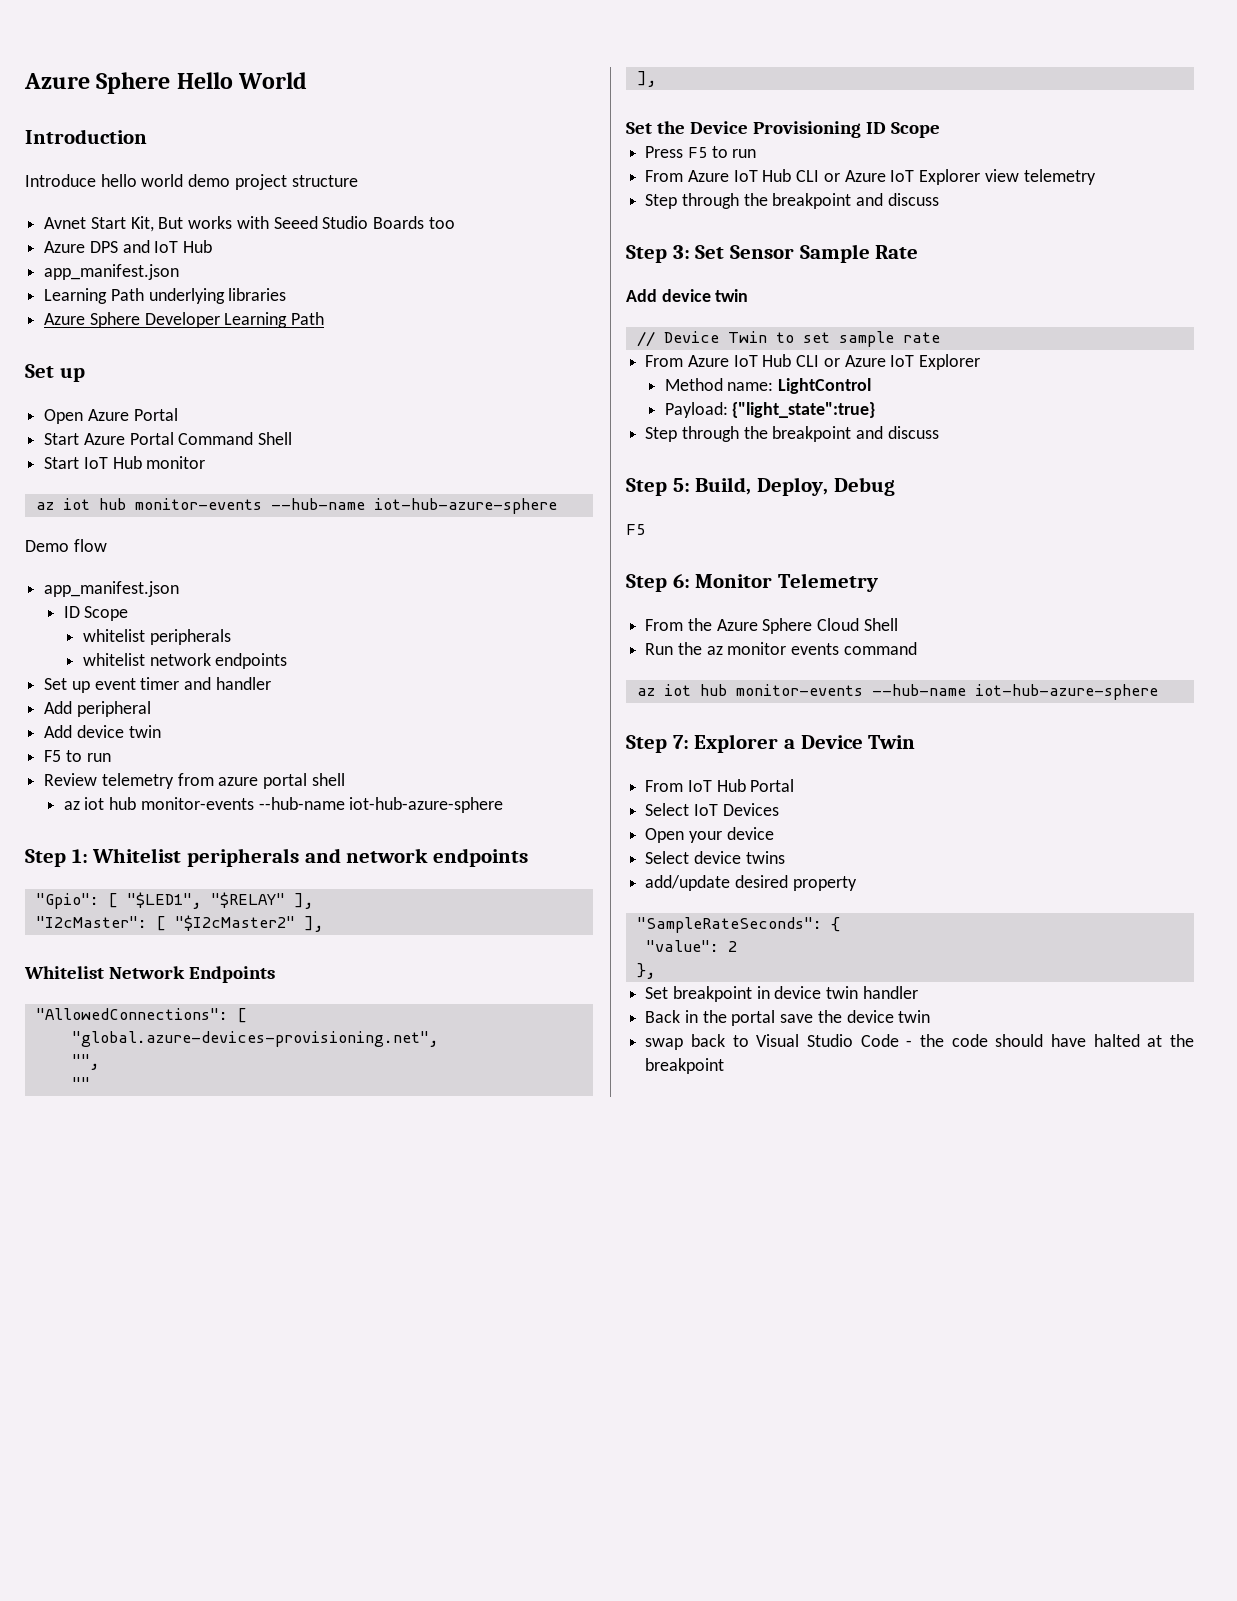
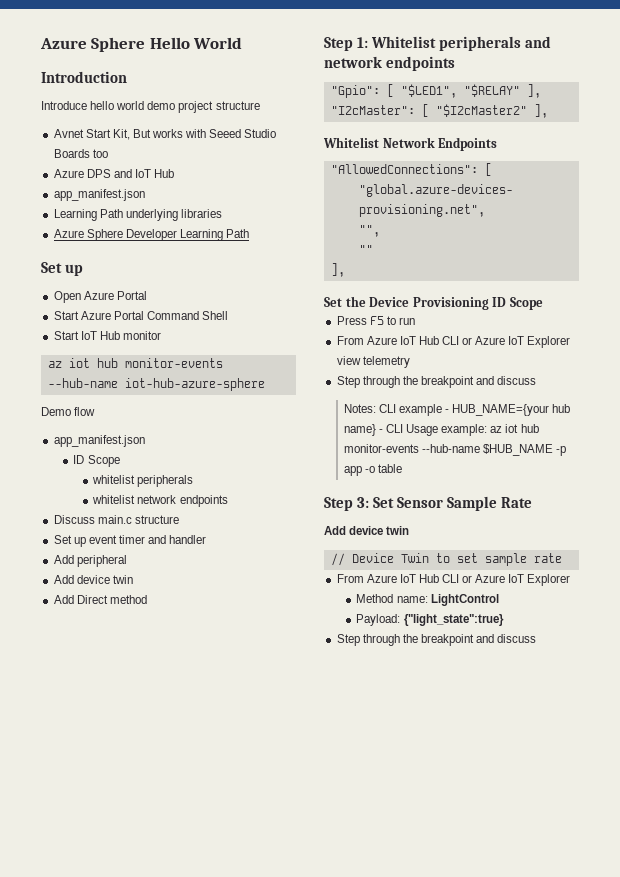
(288, 661) none -> [53,515,179,524] // Discuss main.c structure
[44,750,111,762] [44,773,345,789] [63,797,504,813] F5 to run // Review telemetry from azure portal shell // az iot hub monitor-events --hub-name iot-hub-azure-sphere -> [53,595,147,604] Add Direct method
(939, 199) none -> [343,404,571,416] [343,424,539,436] [343,444,567,456] [343,464,403,476] // Notes: CLI example - HUB_NAME={your hub name} - CLI Usage example: az iot hub monitor-events --hub-name $HUB_NAME -p app -o table
[626,477,895,496] [626,524,645,535] [626,573,879,592] [645,618,898,634] [645,642,917,655] [636,684,1158,700] [626,734,916,753] [645,779,795,792] [645,803,779,816] [645,827,774,843] [645,851,785,864] [645,875,857,891] [636,917,840,933] [645,940,737,952] [636,963,656,979] [645,986,918,1002] [645,1010,931,1026] [645,1034,1194,1050] [645,1058,725,1074] // Step 5: Build, Deploy, Debug // F5 // Step 6: Monitor Telemetry // From the Azure Sphere Cloud Shell // Run the az monitor events command // az iot hub monitor-events --hub-name iot-hub-azure-sphere // Step 7: Explorer a Device Twin // From IoT Hub Portal // Select IoT Devices // Open your device // Select device twins // add/update desired property // "SampleRateSeconds": { // "value": 2 // }, // Set breakpoint in device twin handler // Back in the portal save the device twin // swap back to Visual Studio Code - the code should have halted at the breakpoint -> (537, 638) none

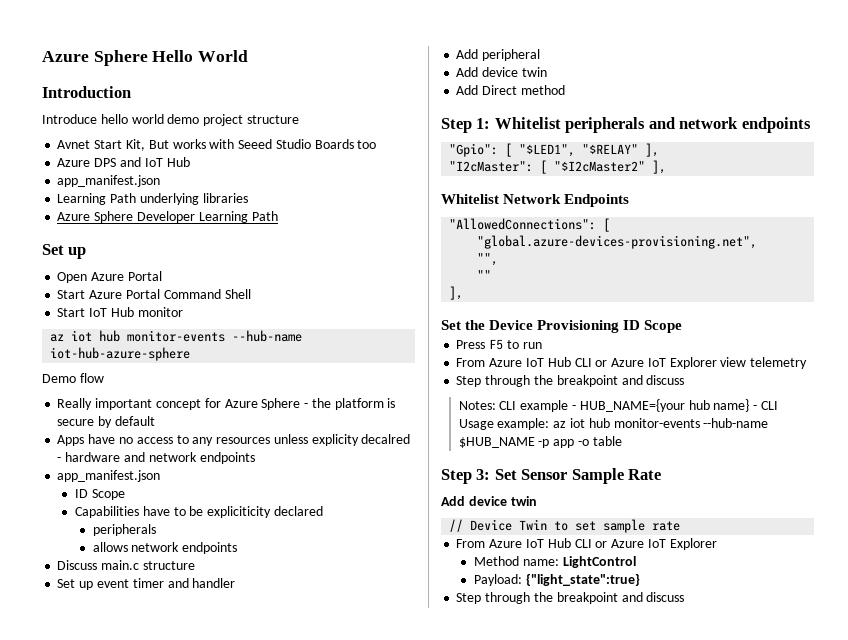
[53,435,145,447] [73,455,120,467] [92,475,136,484] app_manifest.json // ID Scope // whitelist -> [57,398,396,410] [57,416,155,428] [57,434,411,446] [57,452,255,464] [57,470,161,482] [75,489,125,500] [75,506,323,518] Really important concept for Azure Sphere - the platform is secure by default // Apps have no access to any resources unless explicity decalred - hardware and network endpoints // app_manifest.json // ID Scope // Capabilities have to be expliciticity declared //
[92,495,136,504] whitelist -> [92,542,128,552] allows

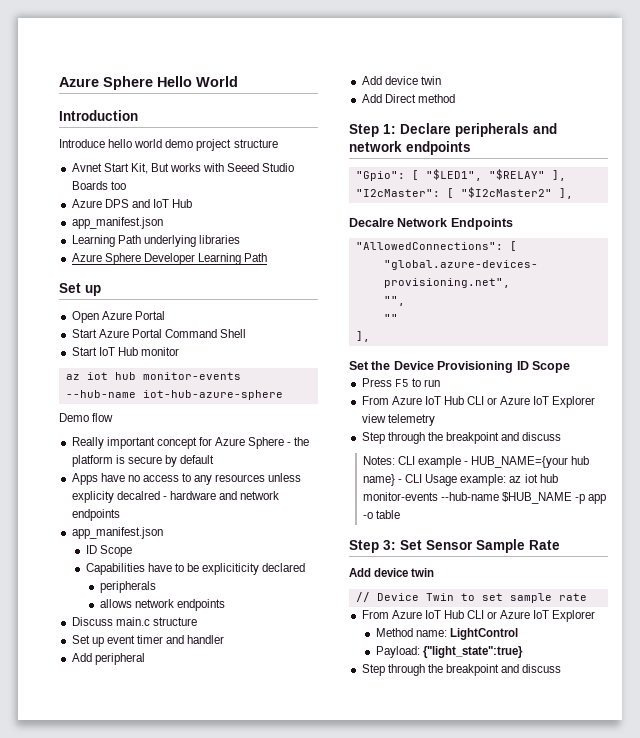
[494,117,561,129] Whitelist -> [400,123,451,134] Declare
[441,194,499,204] Whitelist -> [349,218,394,227] Decalre

